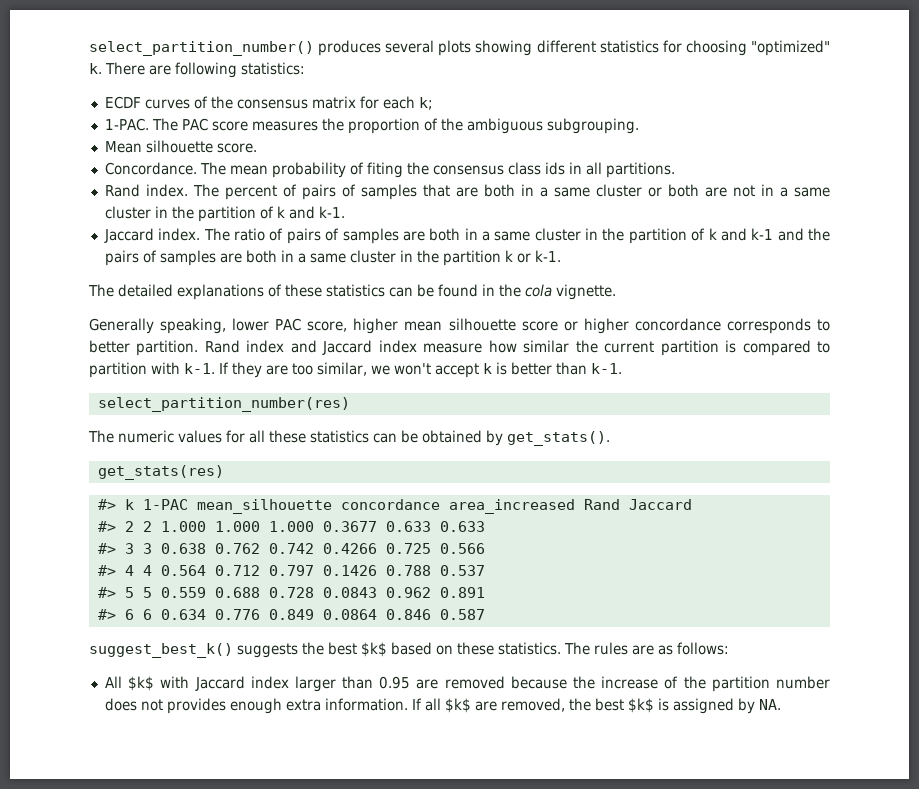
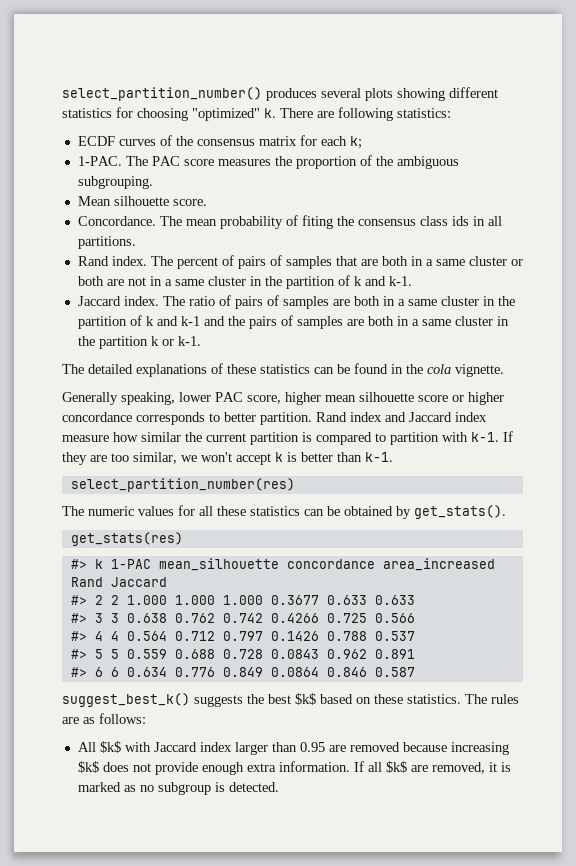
[573,676,830,692] the increase of the partition number -> [450,742,509,755] [77,761,99,773] increasing $k$
[166,698,226,714] provides -> [154,762,198,775] provide
[568,698,781,714] the best $k$ is assigned by NA. -> [488,762,511,772] [77,782,279,795] it is marked as no subgroup is detected.

